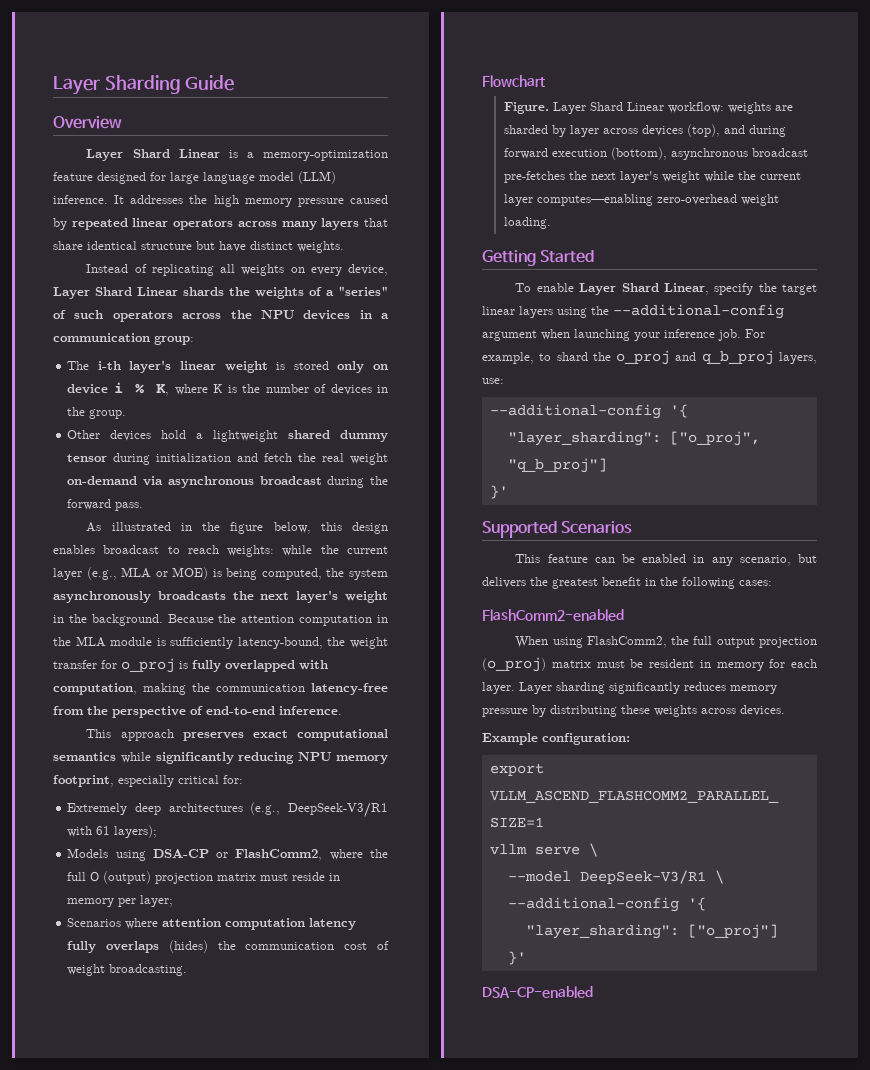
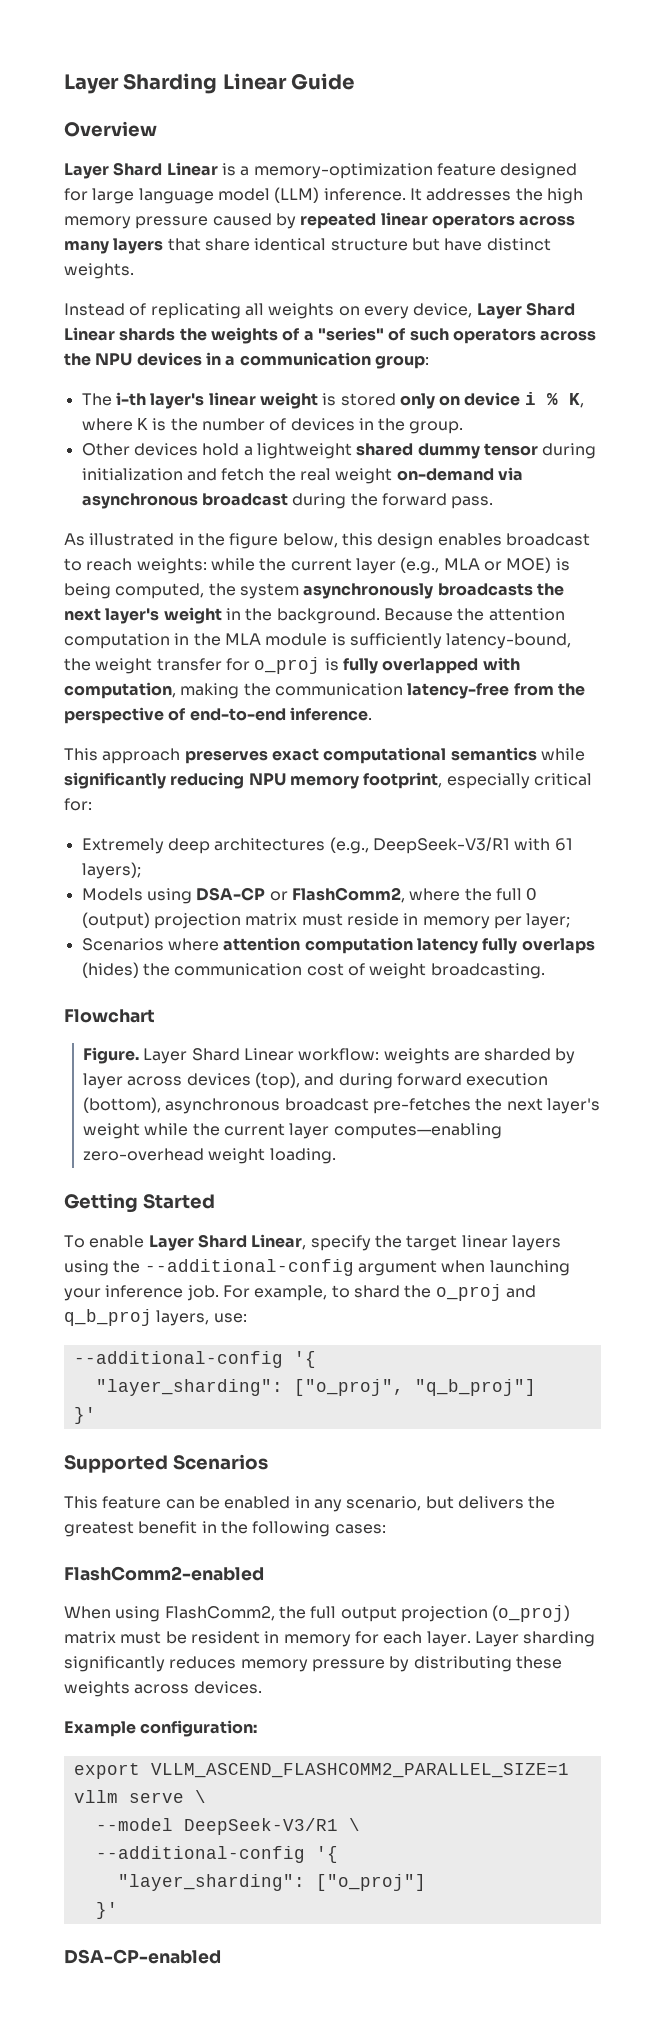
(181, 84) none -> [222,73,287,90] Linear

